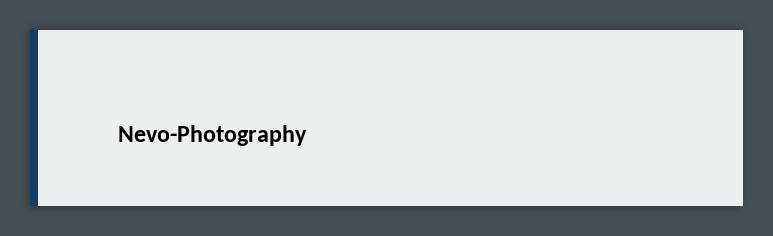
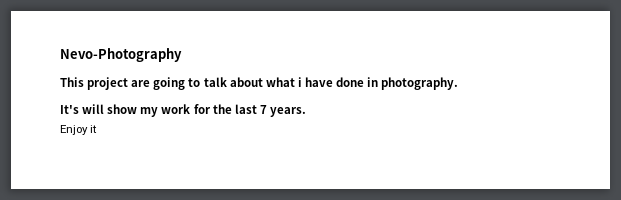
(307, 135) none -> [60,77,459,90] [60,104,306,117] [60,125,98,135] // This project are going to talk about what i have done in photography. // It's will show my work for the last 7 years. // Enjoy it

